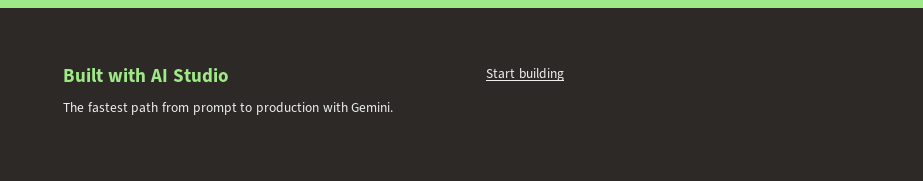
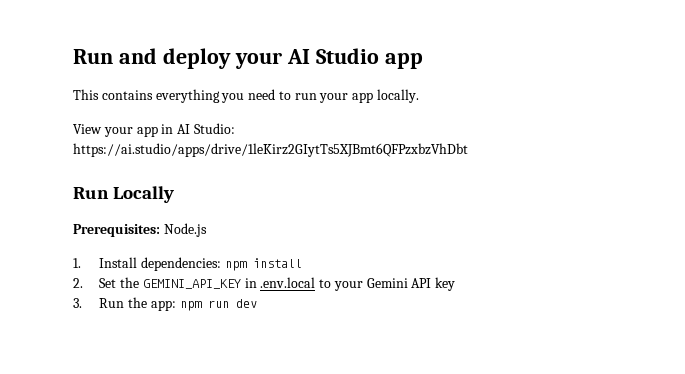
[63,68,230,83] [63,102,394,115] [486,68,564,81] Built with AI Studio // The fastest path from prompt to production with Gemini. // Start building -> [73,48,423,69] [73,89,420,103] [73,123,235,137] [73,143,468,157] [73,186,175,203] [73,223,207,237] [73,257,302,271] [73,277,456,291] [73,297,257,311] Run and deploy your AI Studio app // This contains everything you need to run your app locally. // View your app in AI Studio: https://ai.studio/apps/drive/1leKirz2GIytTs5XJBmt6QFPzxbzVhDbt // Run Locally // Prerequisites: Node.js // 1. Install dependencies: npm install // 2. Set the GEMINI_API_KEY in .env.local to your Gemini API key // 3. Run the app: npm run dev

